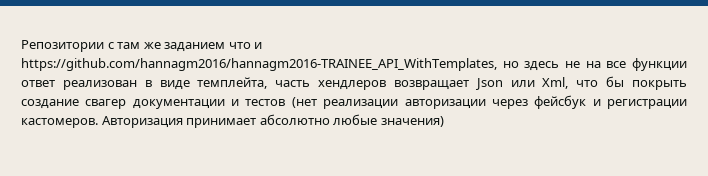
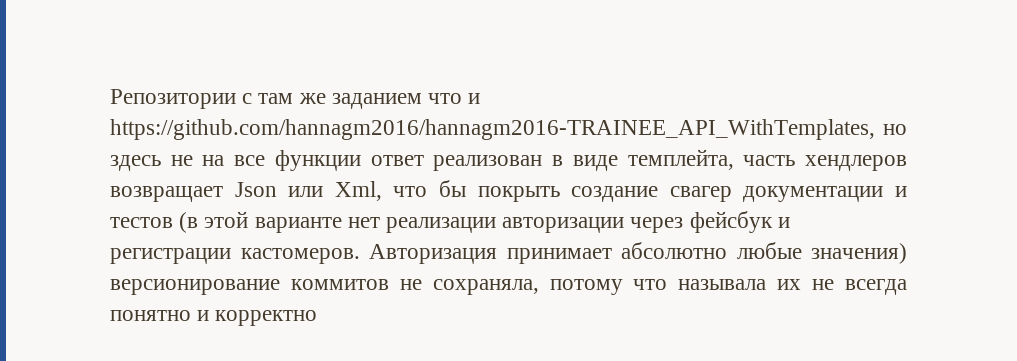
[291,97,317,108] (нет -> [179,211,380,233] (в этой варианте нет
(444, 121) none -> [110,279,907,295] [110,310,318,326] версионирование коммитов не сохраняла, потому что называла их не всегда понятно и корректно

